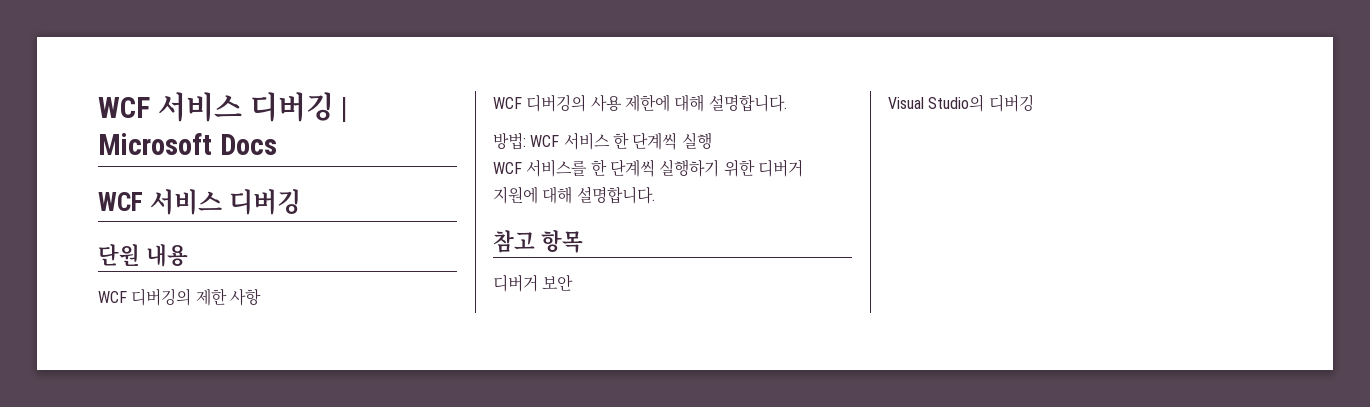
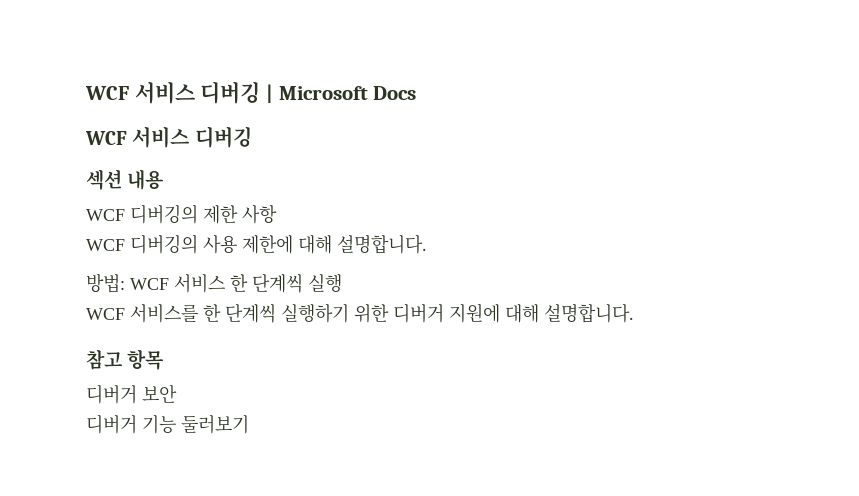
[98,244,140,266] 단원 -> [86,169,122,190] 섹션
[888,94,1034,112] Visual Studio의 디버깅 -> [86,414,249,434] 디버거 기능 둘러보기

